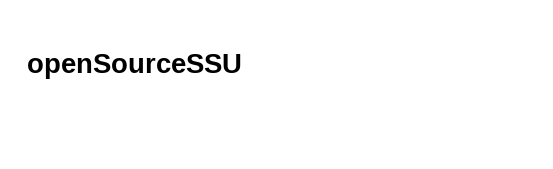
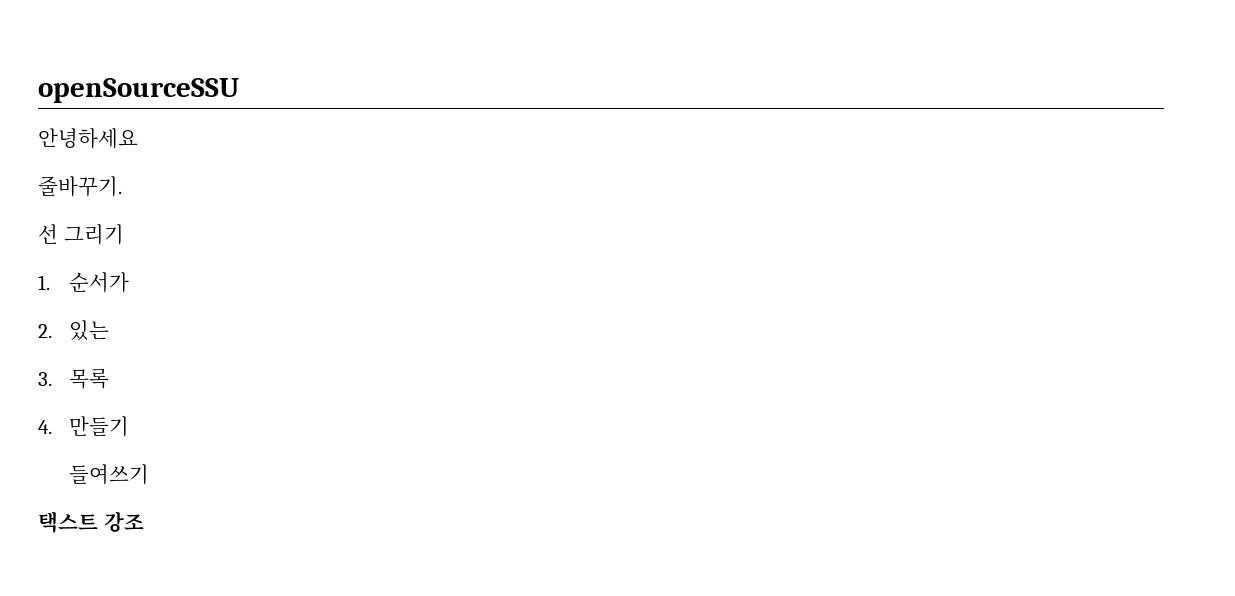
(242, 66) none -> [38,128,138,149] [38,176,122,197] [38,224,124,245] [38,272,130,293] [38,320,110,341] [38,368,110,389] [38,416,130,437] [69,464,150,485] [38,511,144,533] // 안녕하세요 // 줄바꾸기. // 선 그리기 // 1. 순서가 // 2. 있는 // 3. 목록 // 4. 만들기 // 들여쓰기 // 택스트 강조

